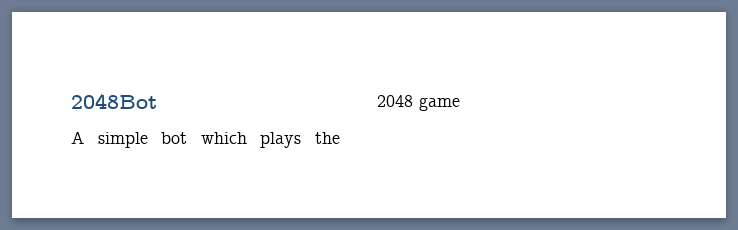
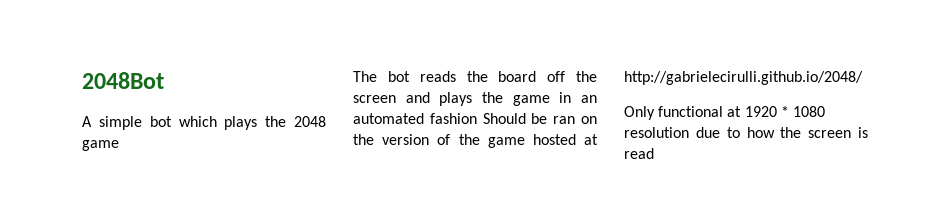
(460, 104) none -> [353,71,597,82] [353,92,597,106] [353,113,597,124] [353,134,598,148] [624,71,863,85] [624,106,825,120] [624,127,868,138] [624,148,654,159] // The bot reads the board off the screen and plays the game in an automated fashion Should be ran on the version of the game hosted at http://gabrielecirulli.github.io/2048/ // Only functional at 1920 * 1080 resolution due to how the screen is read

